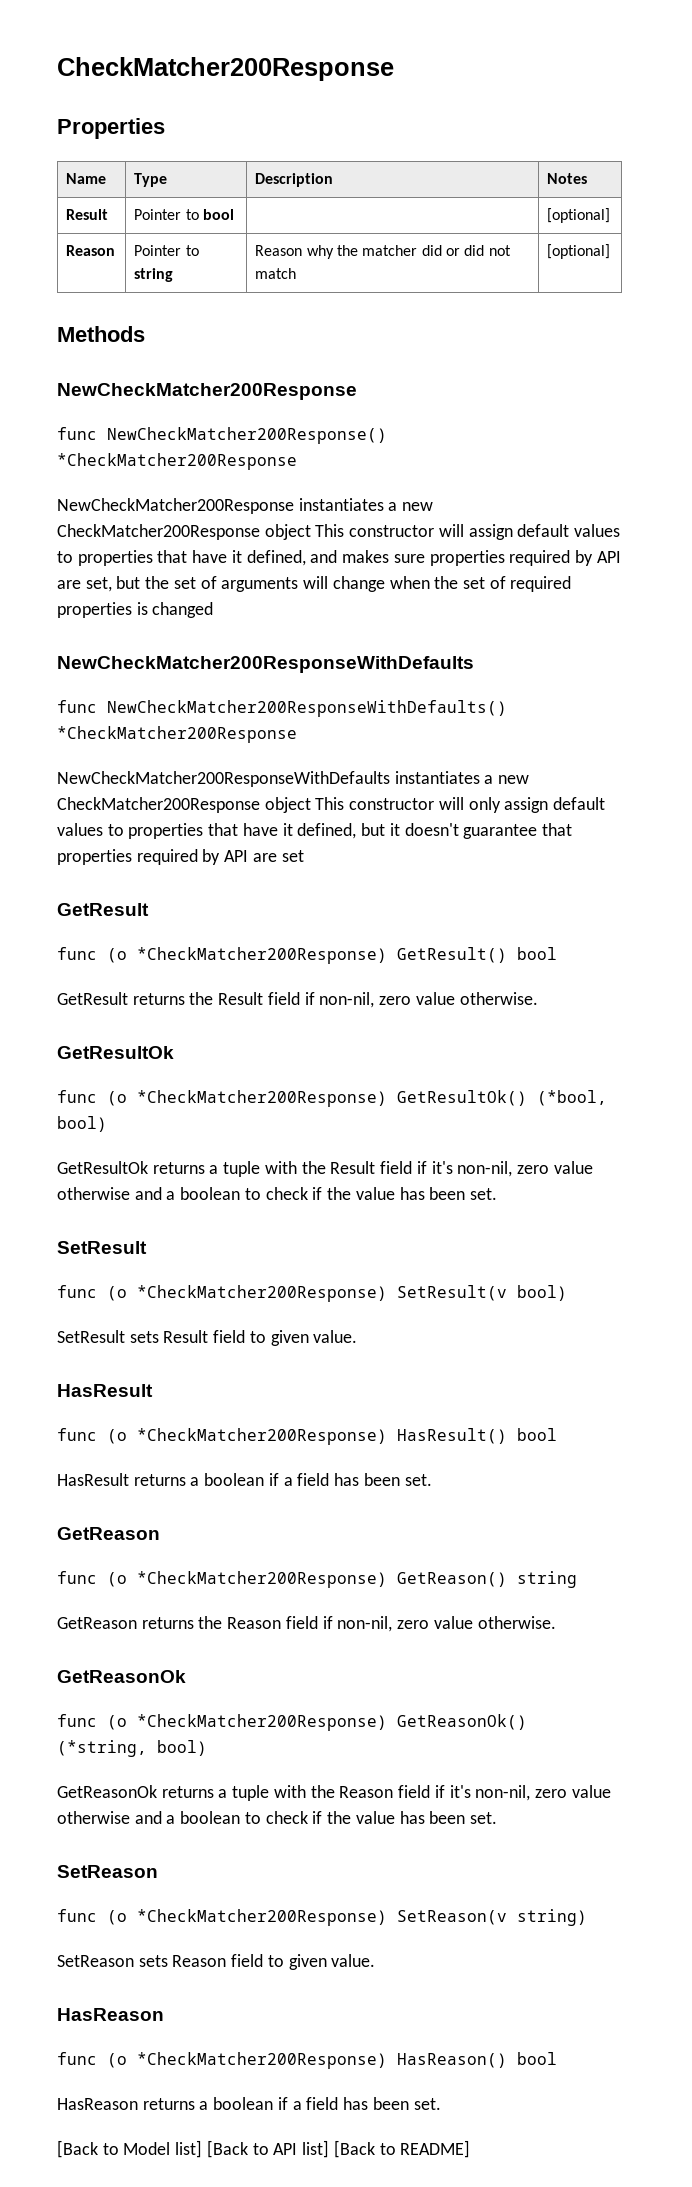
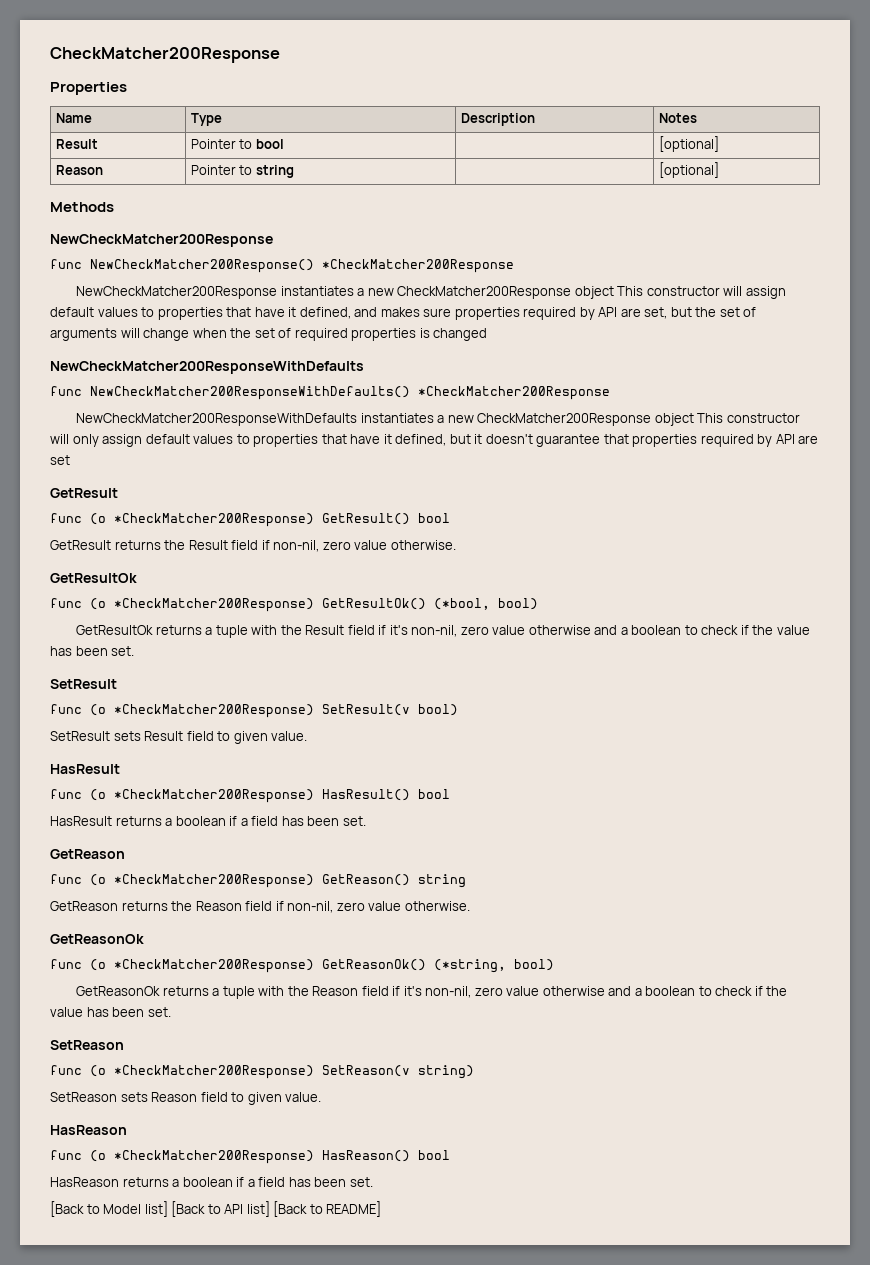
[255,245,511,259] [255,268,297,279] Reason why the matcher did or did not match -> (294, 171) none

